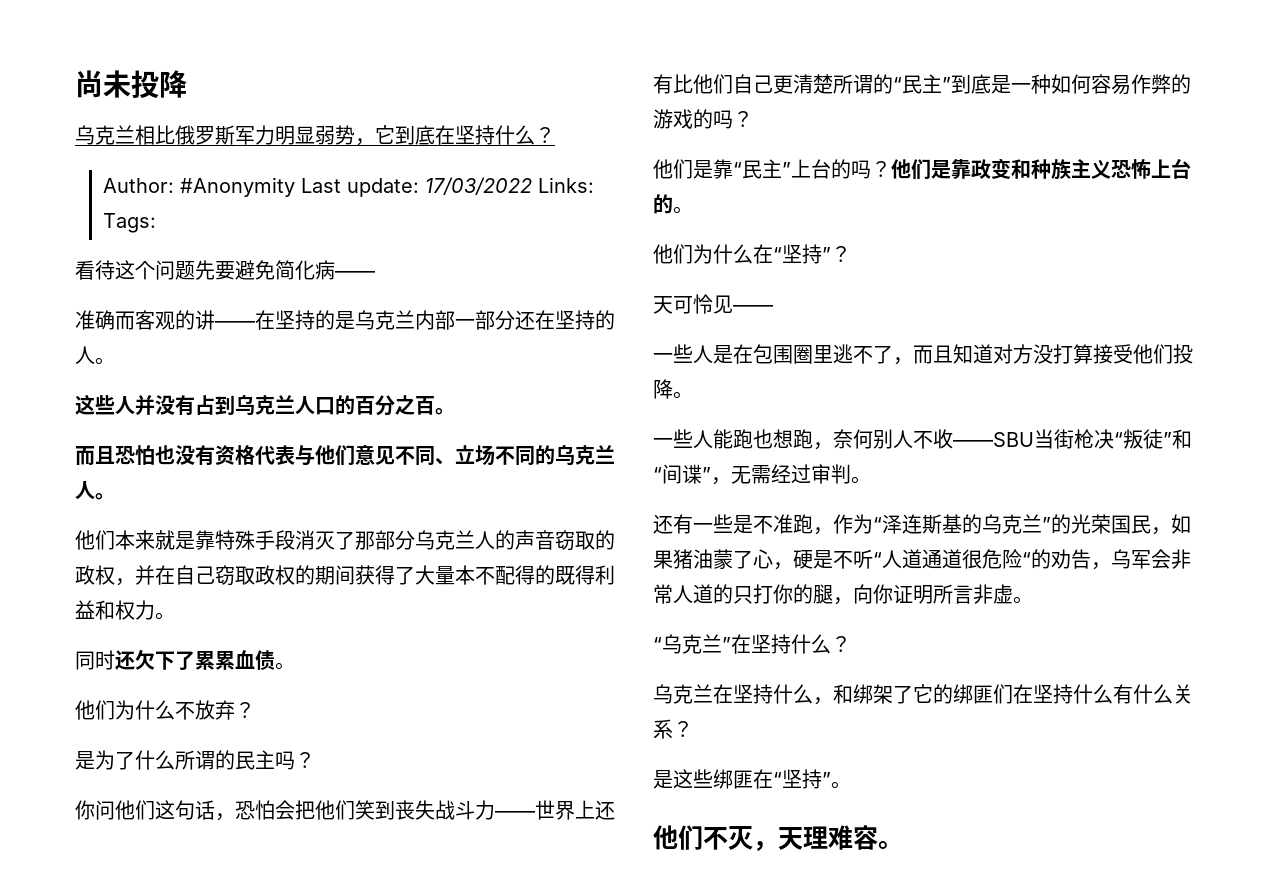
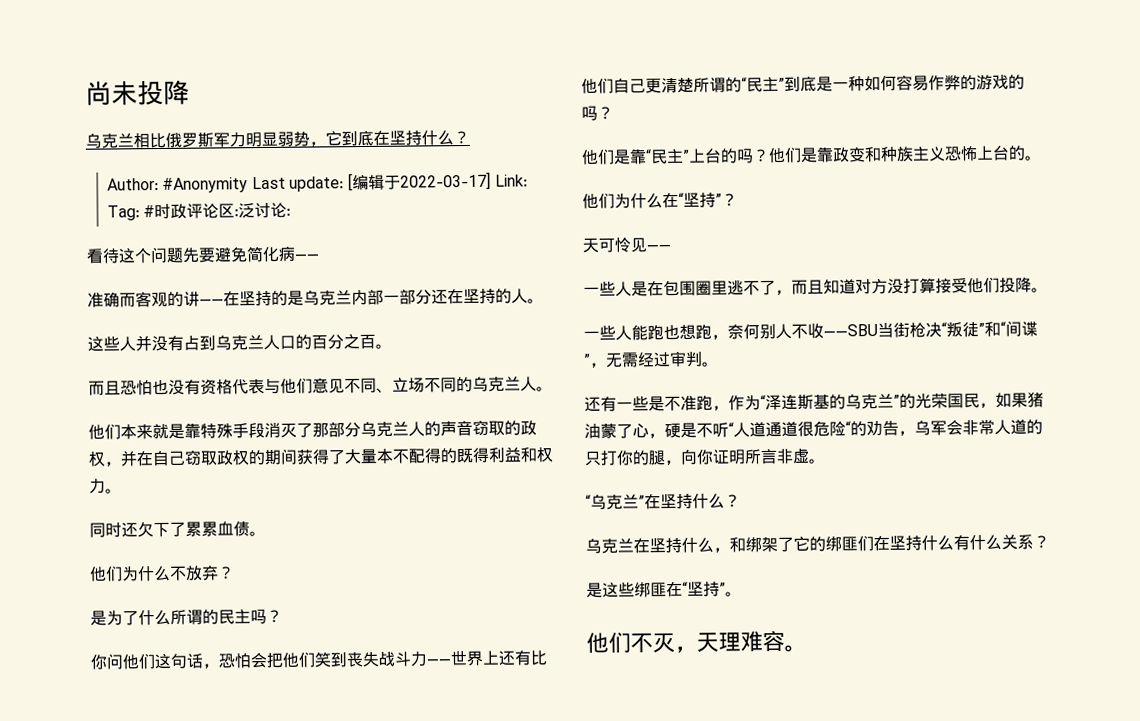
[424,177,594,195] [102,213,156,233] 17/03/2022 Links: Tags: -> [347,171,528,192] [107,202,292,221] [编辑于2022-03-17] Link: Tag: #时政评论区:泛讨论:

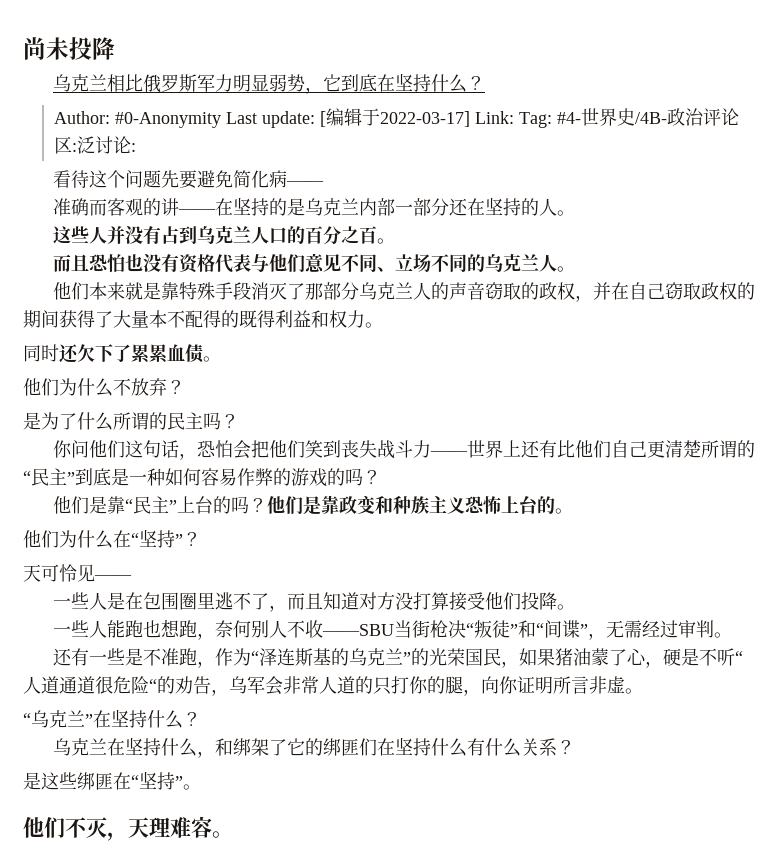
[162,177,249,193] #Anonymity -> [115,112,222,128] #0-Anonymity
[143,203,188,220] #时政 -> [557,108,705,126] #4-世界史/4B-政治

